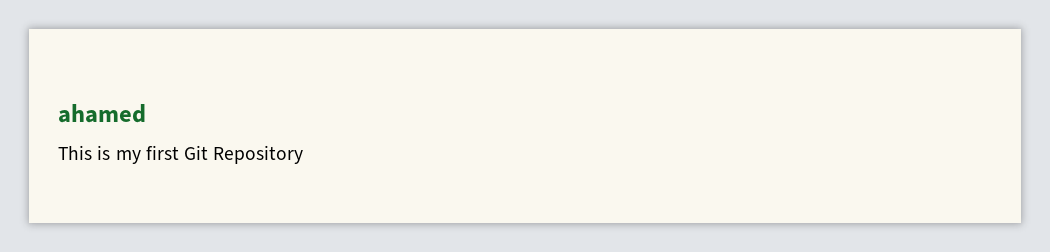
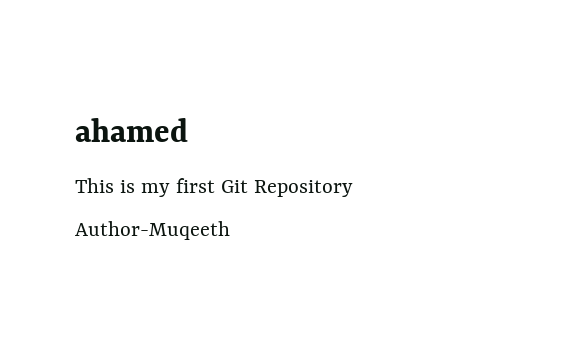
(304, 154) none -> [75,221,230,240] // Author-Muqeeth

